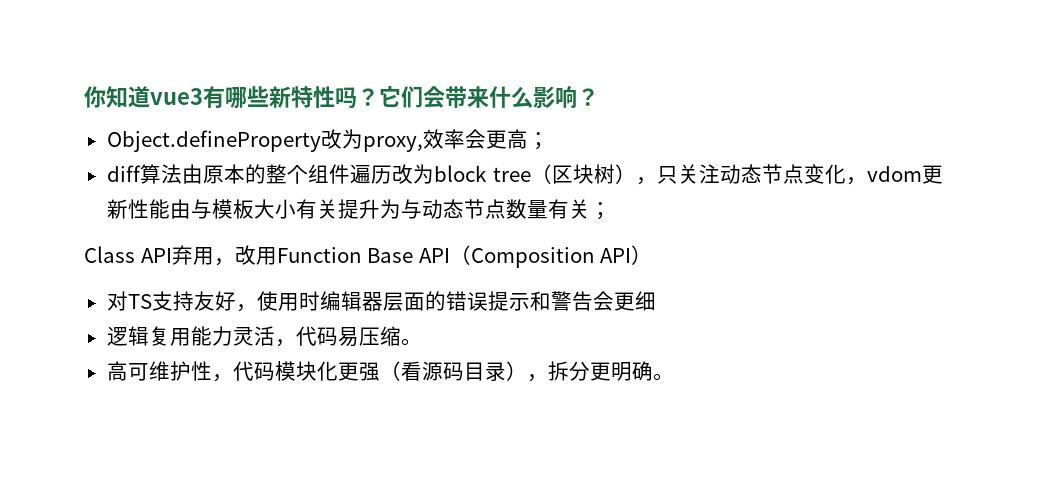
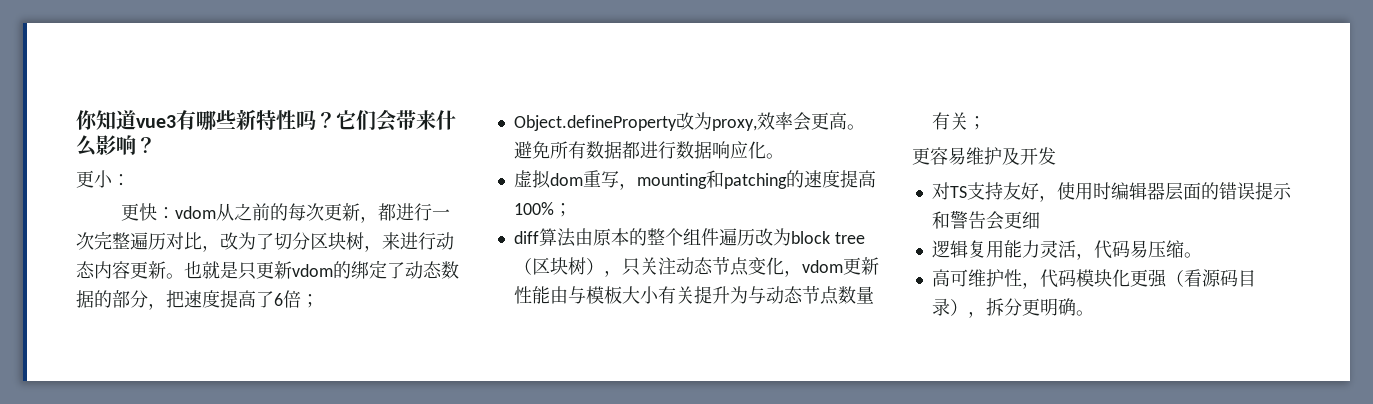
(599, 97) none -> [76,170,130,188] [121,203,451,223] [76,231,454,252] [76,260,459,280] [76,290,319,310] // 更小： // 更快：vdom从之前的每次更新，都进行一次完整遍历对比，改为了切分区块树，来进行动态内容更新。也就是只更新vdom的绑定了动态数据的部分，把速度提高了6倍；
(528, 139) none -> [846,124,865,130] [513,141,784,159] [513,170,876,190] [513,202,554,215] 。避免所有数据都进行数据响应化。 // 虚拟dom重写，mounting和patching的速度提⾼100%
[84,245,653,268] Class API弃用，改用Function Base API（Composition API） -> [912,147,1056,165] 更容易维护及开发

